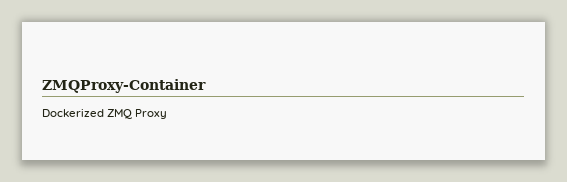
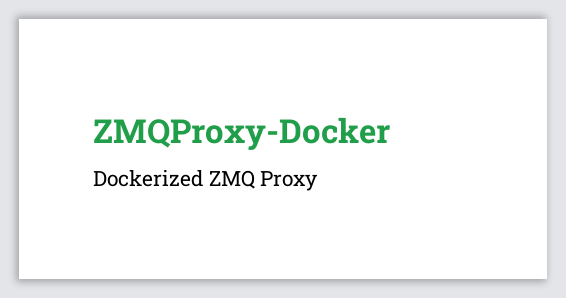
[42,79,206,93] ZMQProxy-Container -> [93,117,390,151] ZMQProxy-Docker

